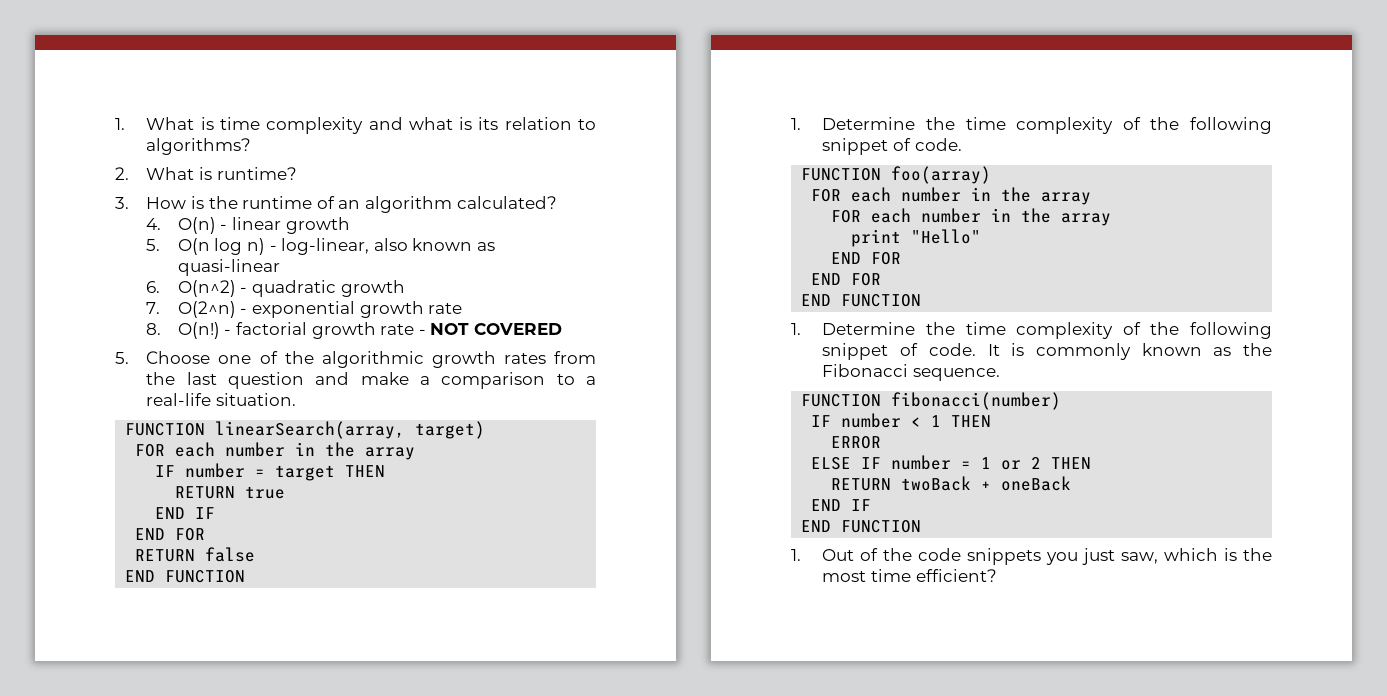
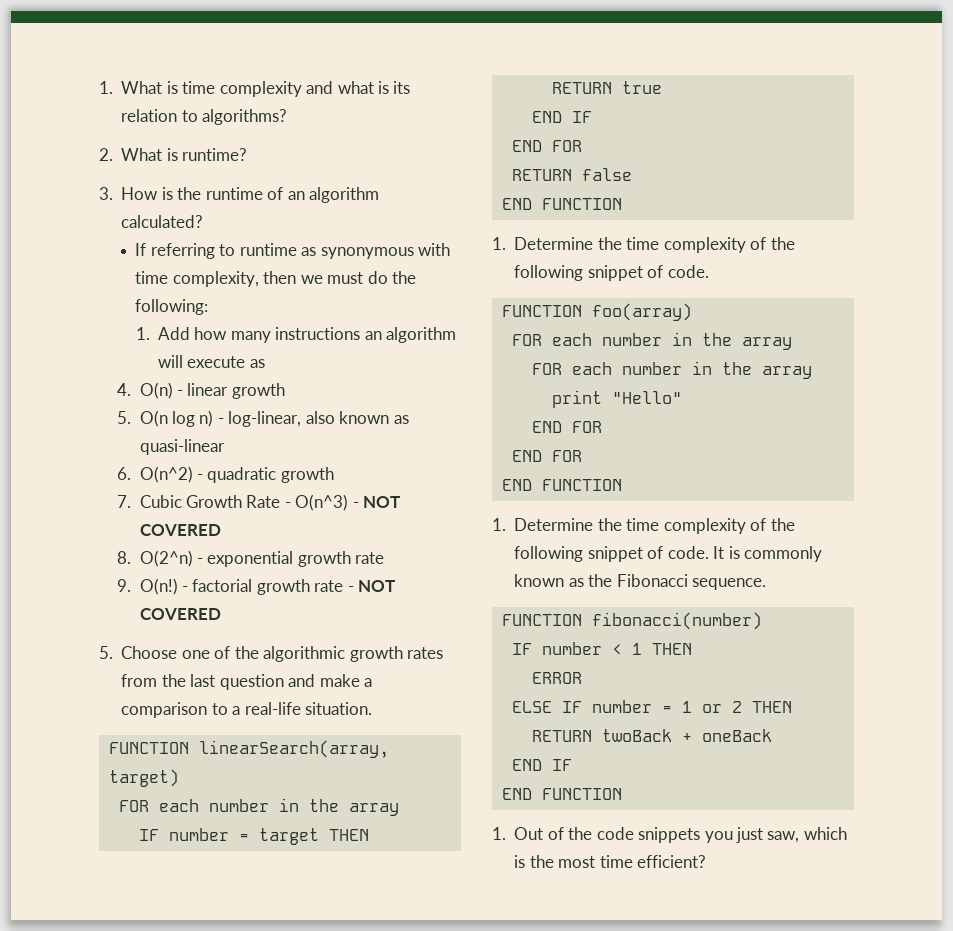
(557, 202) none -> [135,243,451,259] [135,271,417,287] [135,299,209,315] [135,327,457,343] [157,355,265,368] // If referring to runtime as synonymous with time complexity, then we must do the following: // 1. Add how many instructions an algorithm will execute as
(161, 308) none -> [139,494,401,511] [139,524,221,536] [117,551,132,564] Cubic Growth Rate - O(n^3) - NOT COVERED // 8.
[146,323,162,335] 8. -> [117,579,132,592] 9.

